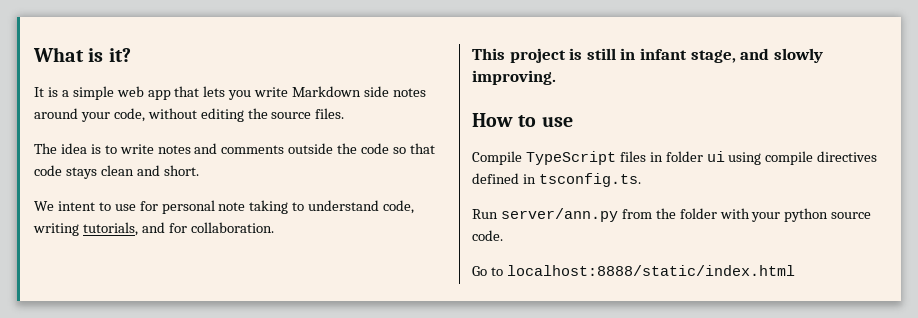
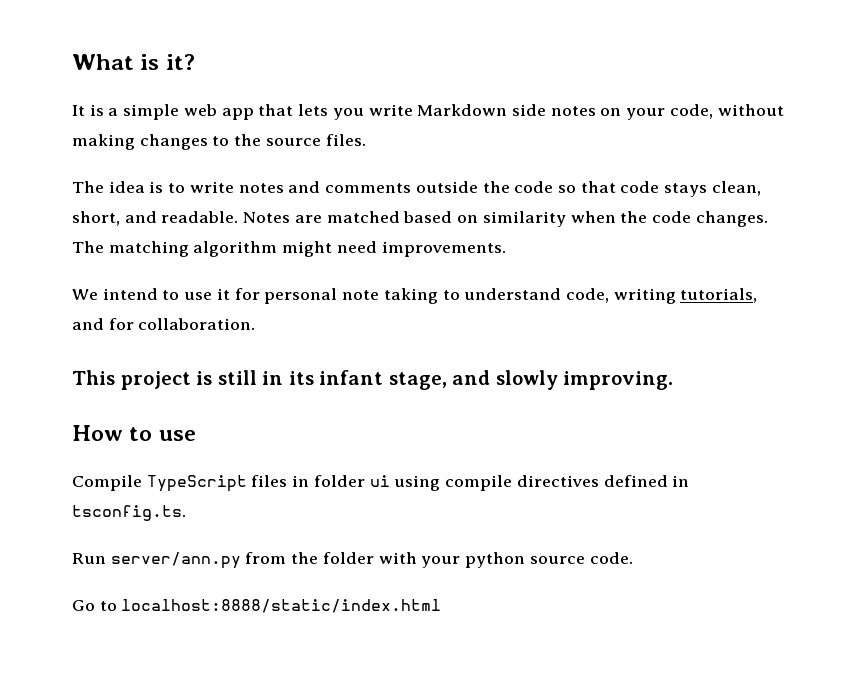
[34,108,78,119] around -> [600,108,622,116] on
[200,108,244,122] editing -> [72,134,230,150] making changes to
[100,165,199,176] clean and short. -> [711,181,761,196] [72,211,768,227] [72,241,506,257] clean, short, and readable. Notes are matched based on similarity when the code changes. The matching algorithm might need improvements.
[57,201,136,211] intent to use -> [102,288,230,300] intend to use it
(636, 54) none -> [288,371,314,385] its

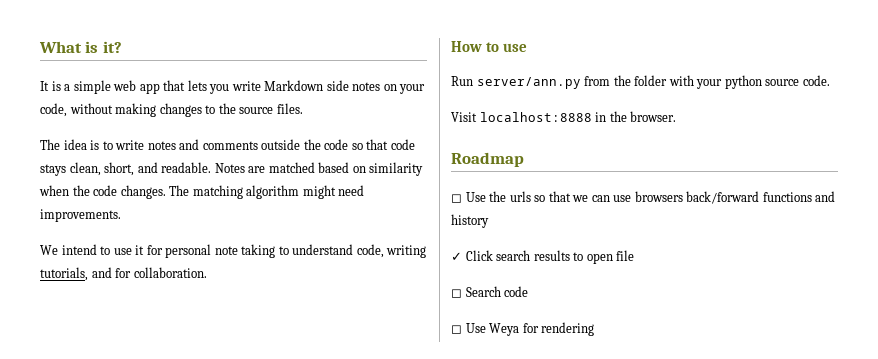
[72,370,674,390] [72,425,196,441] [72,475,690,492] [72,505,186,521] This project is still in its infant stage, and slowly improving. // How to use // Compile TypeScript files in folder ui using compile directives defined in tsconfig.ts. -> [451,41,527,52] How to use
[72,599,442,613] Go to localhost:8888/static/index.html -> [451,111,677,122] [451,152,524,167] [451,191,836,204] [451,214,489,228] [451,250,635,264] [451,286,529,298] [451,322,595,336] Visit localhost:8888 in the browser. // Roadmap // ◻ Use the urls so that we can use browsers back/forward functions and history // ✓ Click search results to open file // ◻ Search code // ◻ Use Weya for rendering

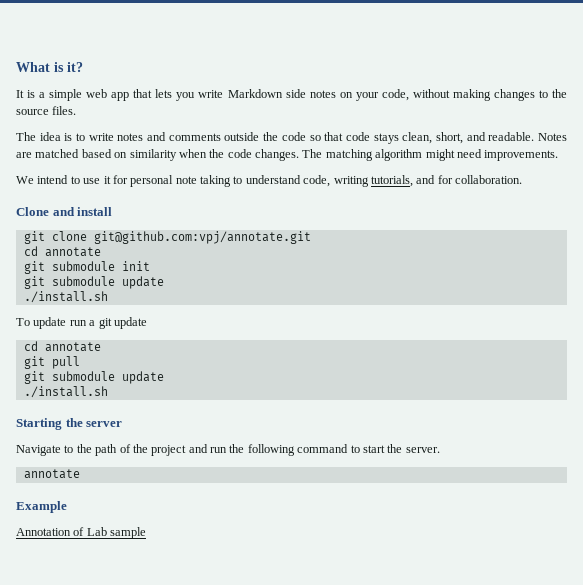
[451,41,527,52] [451,75,830,89] [451,111,677,122] [451,152,524,167] [451,191,836,204] [451,214,489,228] [451,250,635,264] [451,286,529,298] [451,322,595,336] How to use // Run server/ann.py from the folder with your python source code. // Visit localhost:8888 in the browser. // Roadmap // ◻ Use the urls so that we can use browsers back/forward functions and history // ✓ Click search results to open file // ◻ Search code // ◻ Use Weya for rendering -> [16,207,113,216] [23,231,311,244] [23,246,101,257] [23,261,150,274] [23,276,164,289] [23,291,108,303] [16,317,147,329] [23,341,101,352] [23,356,80,369] [23,371,164,384] [23,386,108,398] [16,418,123,430] [16,444,440,456] [23,469,80,479] [16,501,67,513] [16,527,147,539] Clone and install // git clone git@github.com:vpj/annotate.git // cd annotate // git submodule init // git submodule update // ./install.sh // To update run a git update // cd annotate // git pull // git submodule update // ./install.sh // Starting the server // Navigate to the path of the project and run the following command to start the server. // annotate // Example // Annotation of Lab sample

